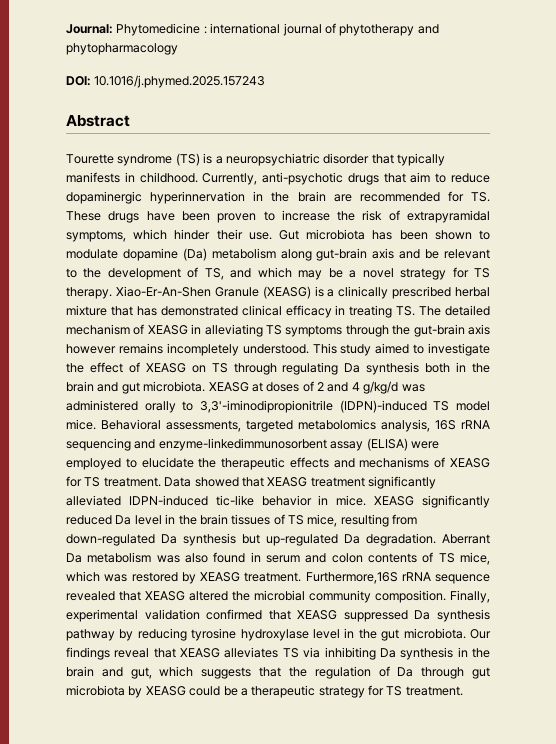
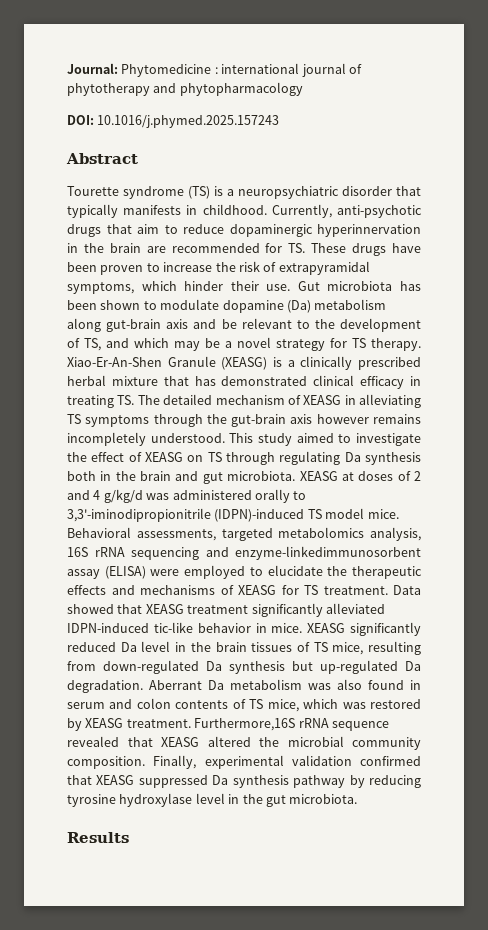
[469,629,491,639] [66,647,491,660] [66,666,490,679] [66,685,463,698] Our findings reveal that XEASG alleviates TS via inhibiting Da synthesis in the brain and gut, which suggests that the regulation of Da through gut microbiota by XEASG could be a therapeutic strategy for TS treatment. -> [67,832,129,843] // Results

